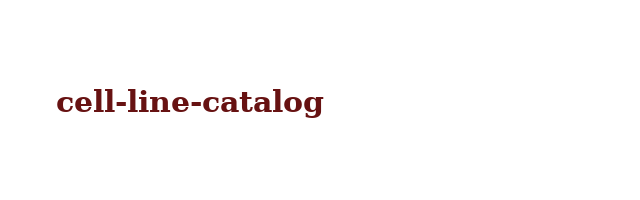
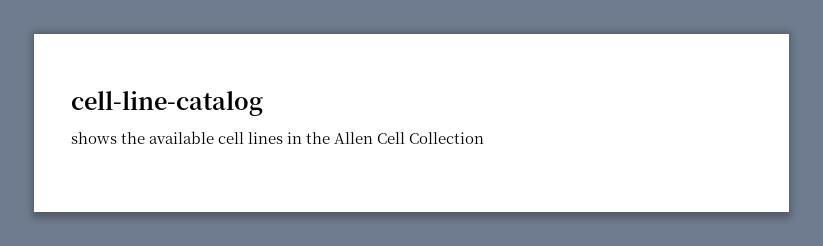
(324, 103) none -> [71,131,485,144] // shows the available cell lines in the Allen Cell Collection

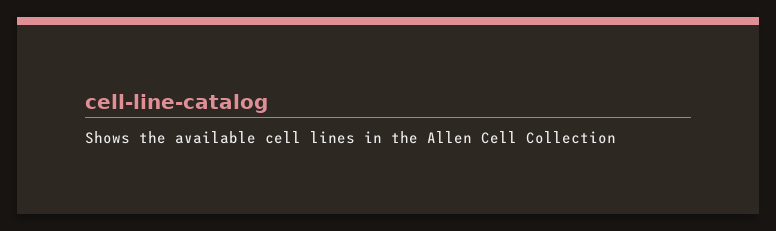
[71,132,117,144] shows -> [85,131,130,144] Shows

